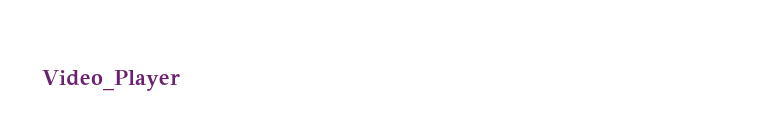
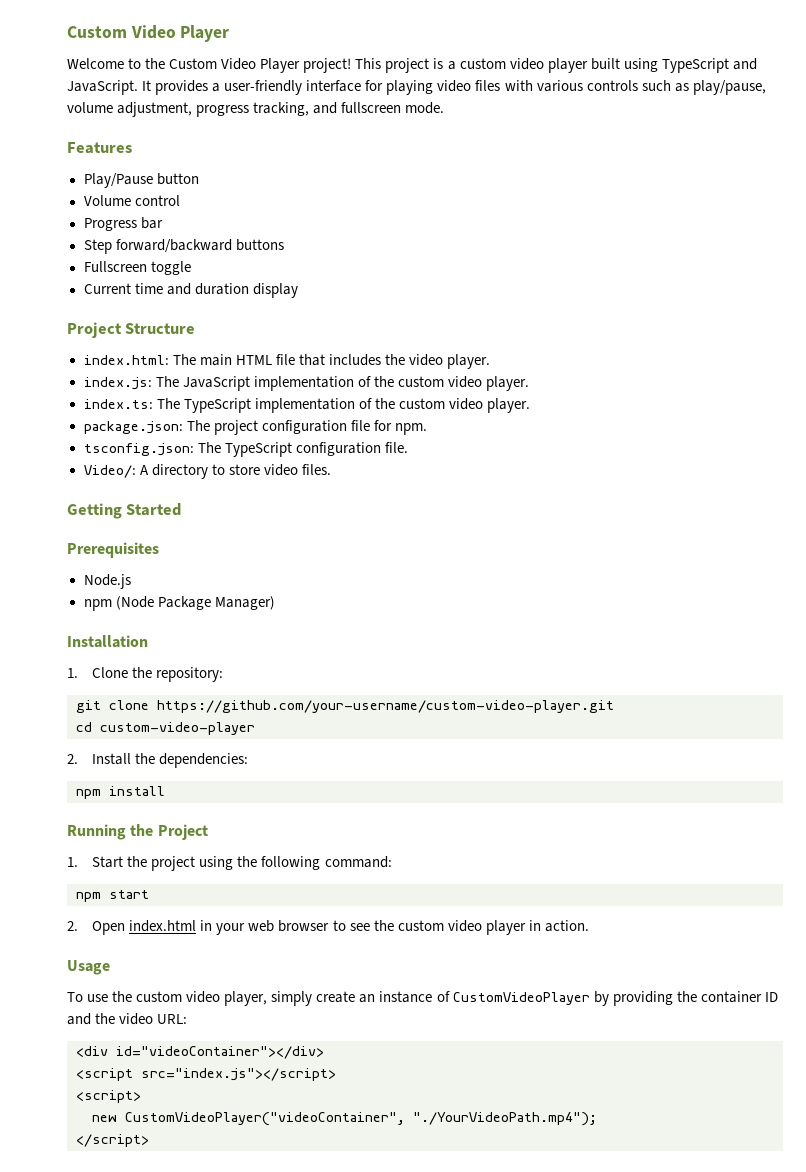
[42,70,180,91] Video_Player -> [67,25,230,42] [67,58,757,73] [67,80,766,95] [67,102,445,117] [67,142,132,154] [83,173,199,188] [83,195,180,206] [83,217,163,231] [83,239,284,254] [83,261,191,275] [83,283,298,298] [67,322,196,338] [83,354,490,369] [83,376,529,391] [83,398,530,413] [83,420,427,435] [83,442,408,457] [83,464,331,479] [67,503,182,519] [67,542,159,558] [83,574,131,589] [83,596,275,611] [67,635,148,648] [67,667,224,682] [76,700,614,713] [76,722,255,735] [67,753,249,768] [76,786,165,799] [67,824,208,840] [67,856,392,871] [76,890,149,902] [67,920,589,935] [67,960,110,975] [67,991,778,1006] [67,1013,188,1025] [76,1046,324,1059] [76,1068,336,1081] [76,1090,141,1103] [92,1112,597,1126] [76,1134,149,1147] Custom Video Player // Welcome to the Custom Video Player project! This project is a custom video player built using TypeScript and JavaScript. It provides a user-friendly interface for playing video files with various controls such as play/pause, volume adjustment, progress tracking, and fullscreen mode. // Features // Play/Pause button // Volume control // Progress bar // Step forward/backward buttons // Fullscreen toggle // Current time and duration display // Project Structure // index.html: The main HTML file that includes the video player. // index.js: The JavaScript implementation of the custom video player. // index.ts: The TypeScript implementation of the custom video player. // package.json: The project configuration file for npm. // tsconfig.json: The TypeScript configuration file. // Video/: A directory to store video files. // Getting Started // Prerequisites // Node.js // npm (Node Package Manager) // Installation // 1. Clone the repository: // git clone https://github.com/your-username/custom-video-player.git // cd custom-video-player // 2. Install the dependencies: // npm install // Running the Project // 1. Start the project using the following command: // npm start // 2. Open index.html in your web browser to see the custom video player in action. // Usage // To use the custom video player, simply create an instance of CustomVideoPlayer by providing the container ID and the video URL: // <div id="videoContainer"></div> // <script src="index.js"></script> // <script> // new CustomVideoPlayer("videoContainer", "./YourVideoPath.mp4"); // </script>

